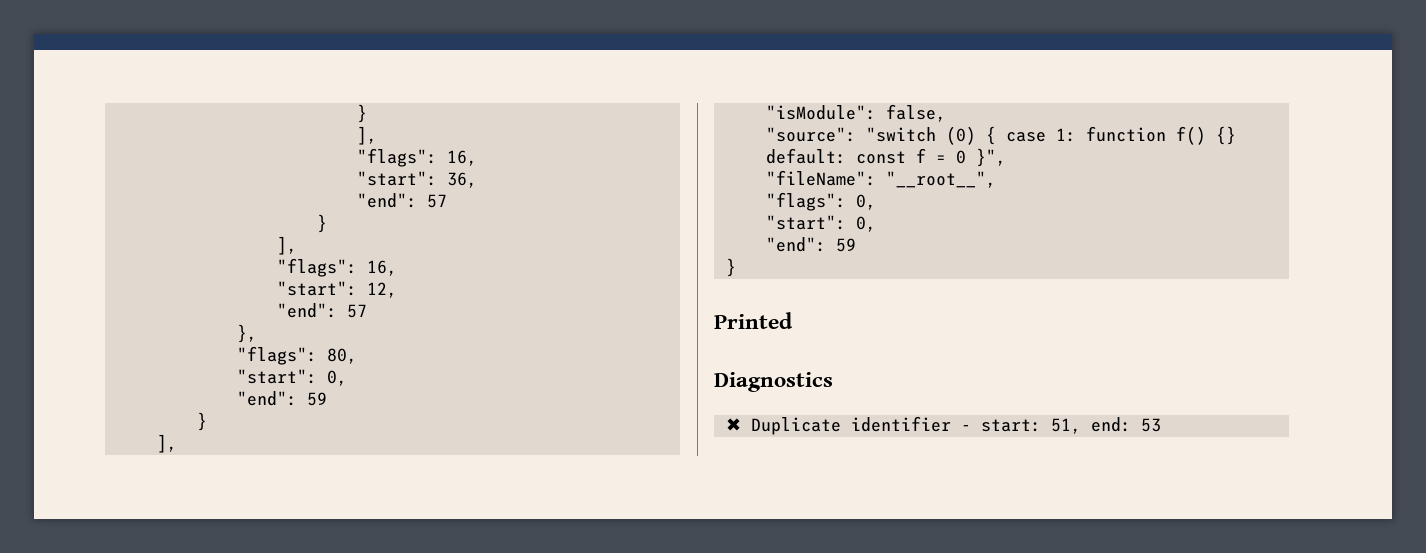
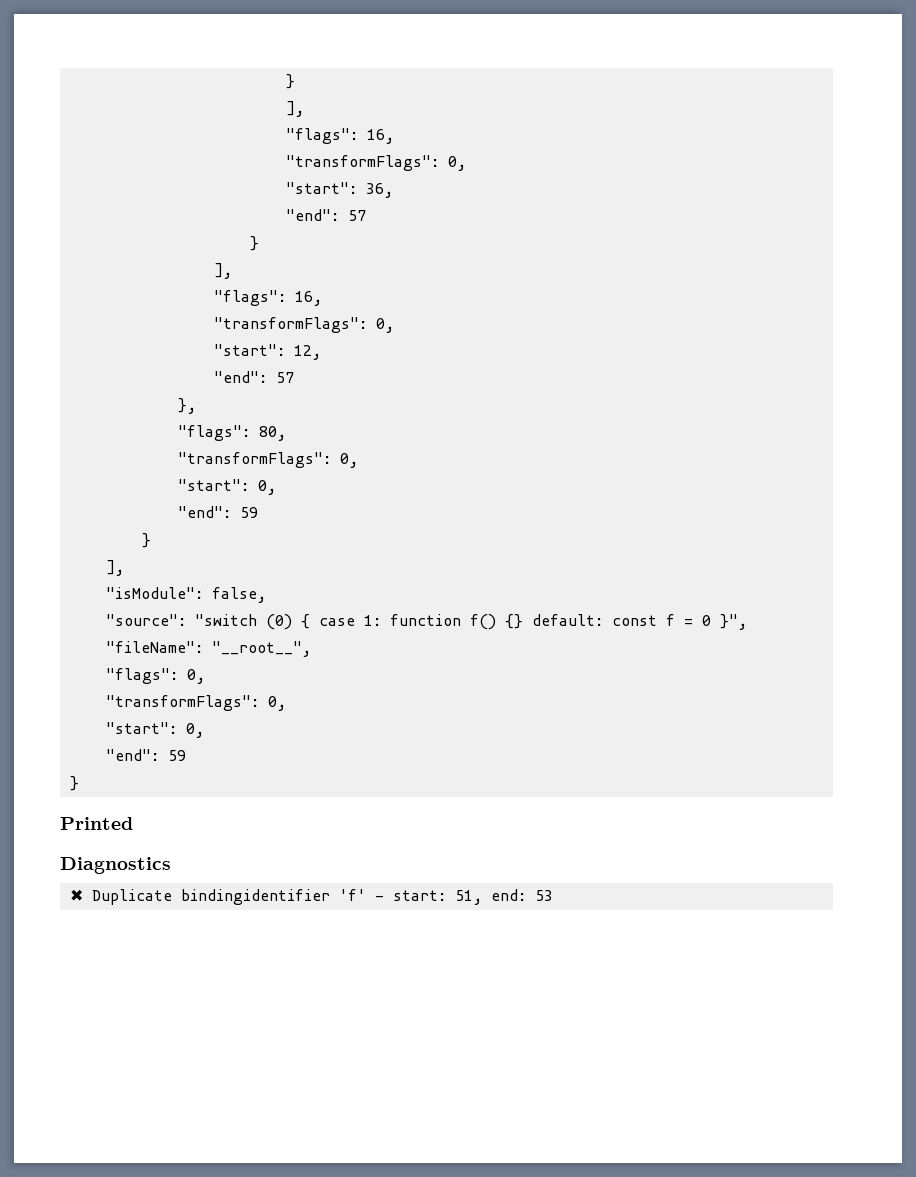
[356,104,367,123] [356,126,377,145] [356,148,477,167] } // ], // "flags": 16, -> [285,74,295,89] [285,101,304,117] [285,128,394,144] [285,155,466,171] } // ], // "flags": 16, // "transformFlags": 0,
(397, 268) none -> [213,317,394,333] // "transformFlags": 0,
(357, 356) none -> [177,452,358,468] // "transformFlags": 0,
(876, 202) none -> [105,695,286,711] // "transformFlags": 0,
[850,416,951,432] identifier -> [180,889,366,905] bindingidentifier 'f'

